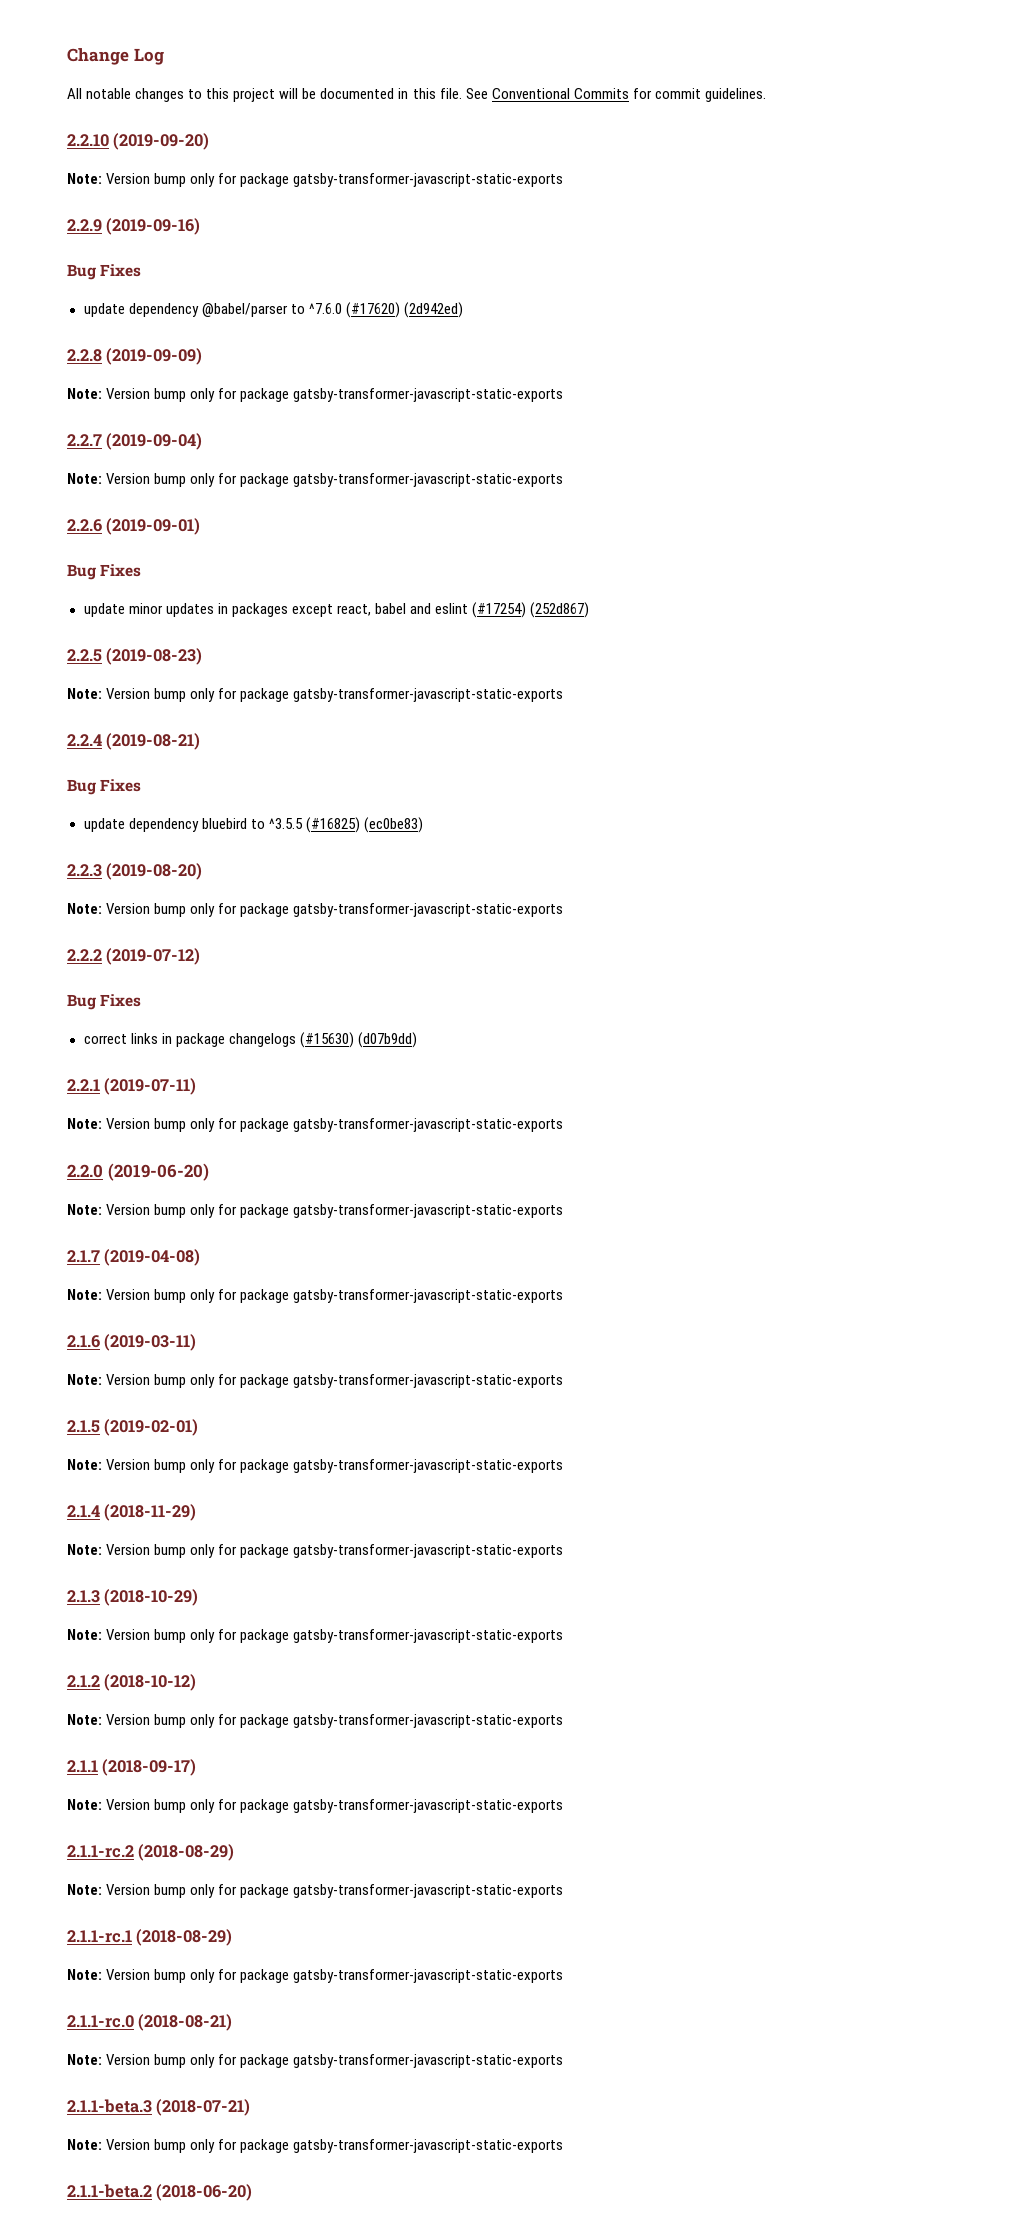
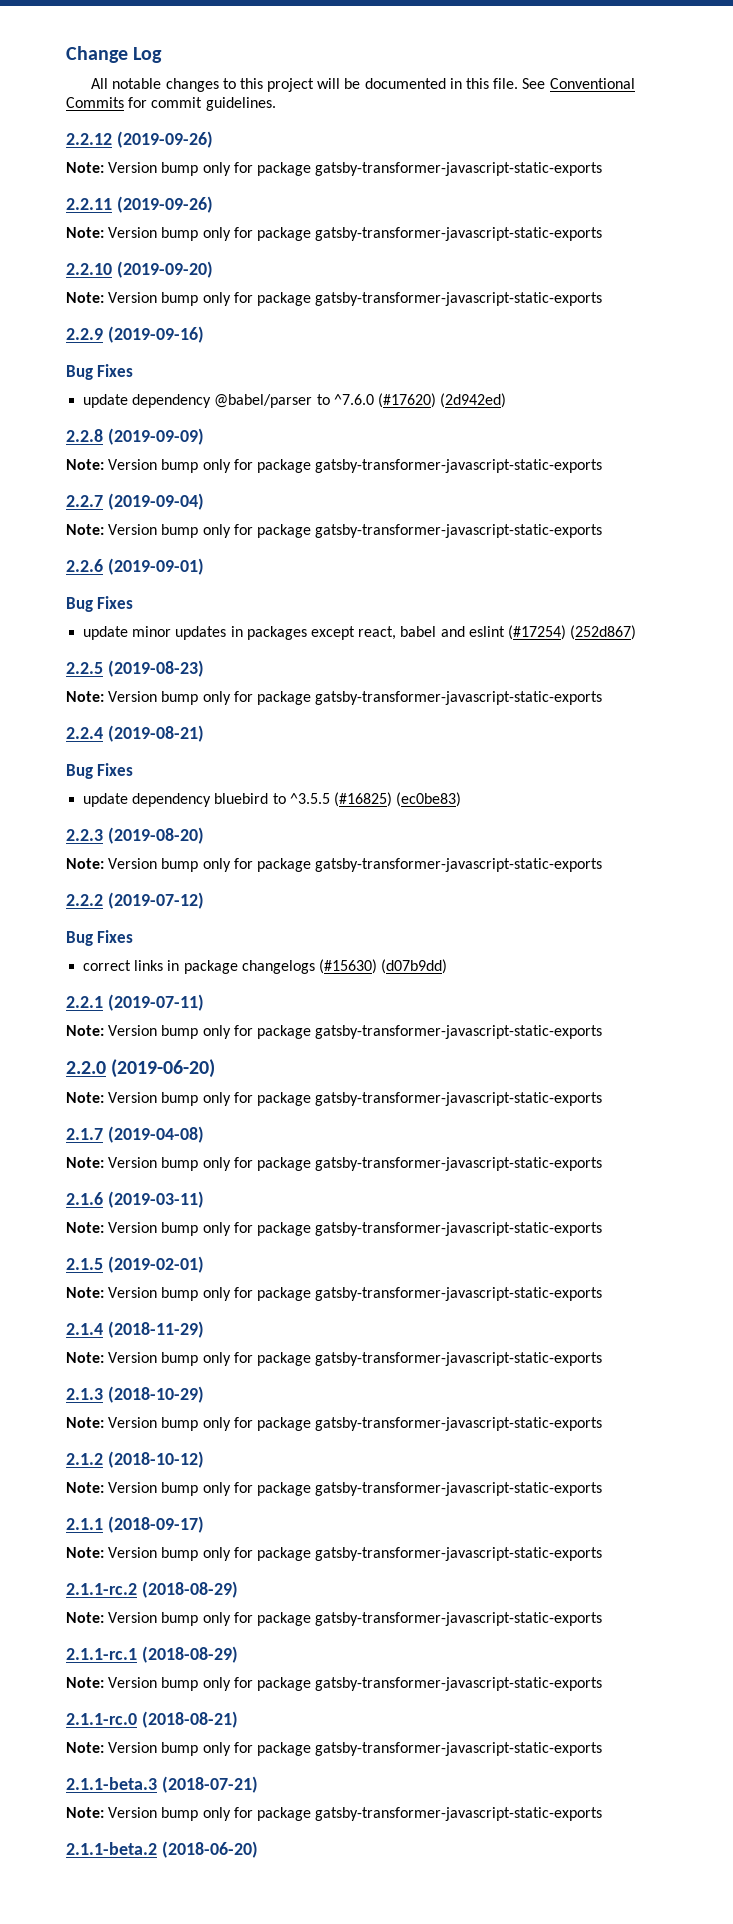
(766, 95) none -> [66,131,213,148] [66,162,603,176] [66,196,213,213] [66,227,603,241] // 2.2.12 (2019-09-26) // Note: Version bump only for package gatsby-transformer-javascript-static-exports // 2.2.11 (2019-09-26) // Note: Version bump only for package gatsby-transformer-javascript-static-exports

